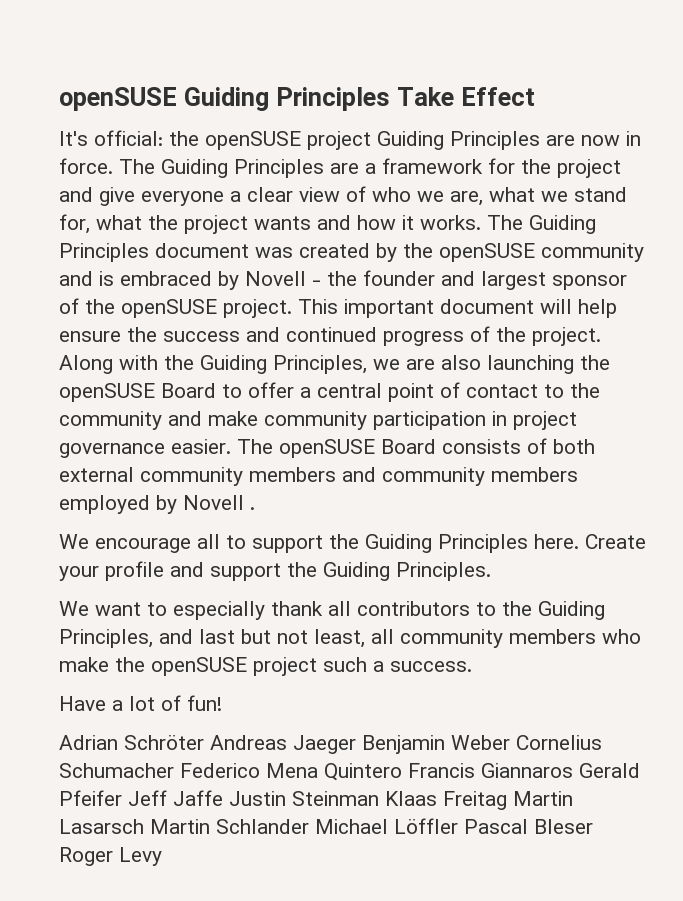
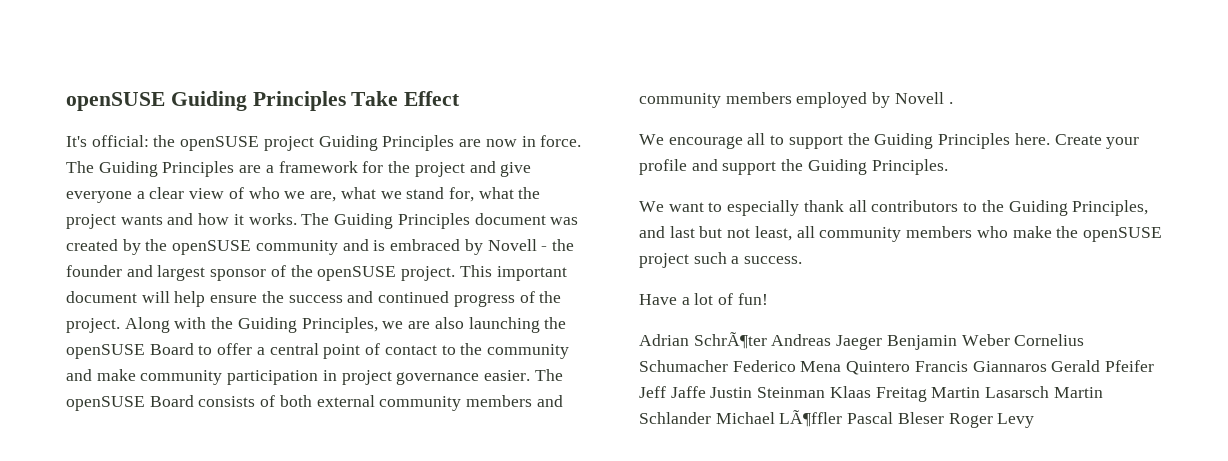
[124,735,204,750] Schröter -> [693,332,767,349] SchrÃ¶ter
[394,818,458,834] Löffler -> [779,410,843,427] LÃ¶ffler

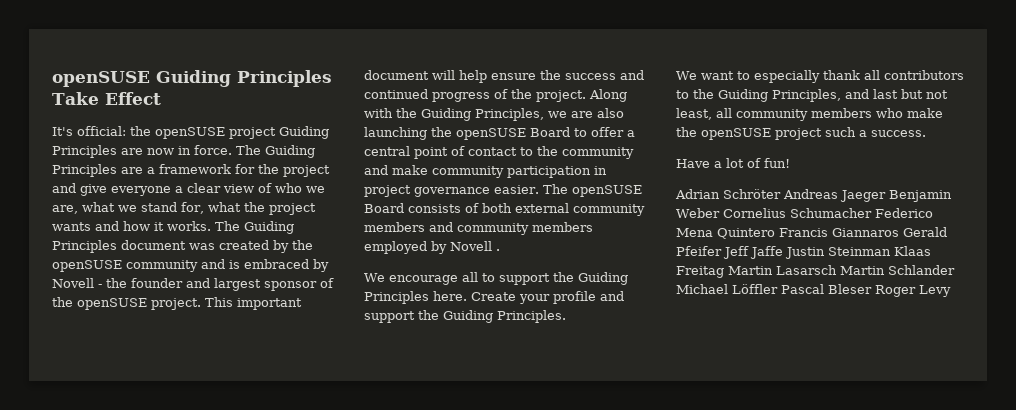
[693,332,767,349] SchrÃ¶ter -> [723,189,781,199] Schröter
[779,410,843,427] LÃ¶ffler -> [732,284,778,294] Löffler

